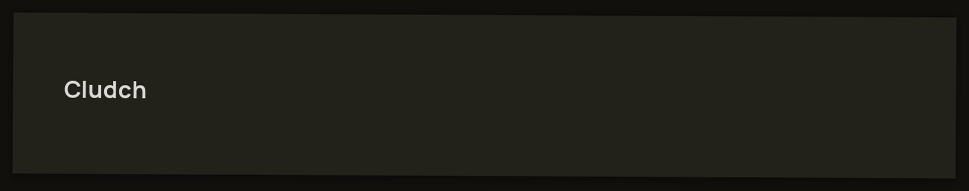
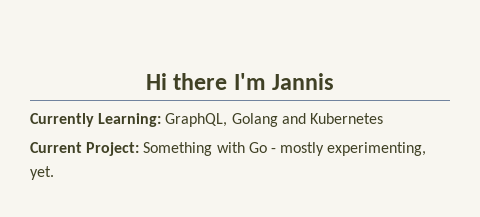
[63,80,148,99] Cludch -> [145,73,335,90] [30,113,383,127] [30,142,427,156] [30,166,54,180] Hi there I'm Jannis // Currently Learning: GraphQL, Golang and Kubernetes // Current Project: Something with Go - mostly experimenting, yet.

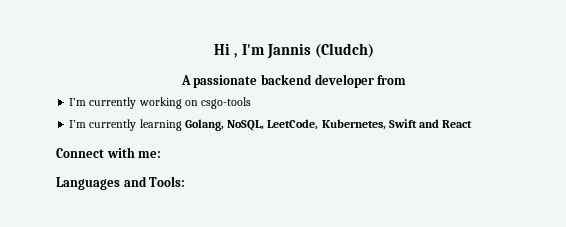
[173,73,228,90] there -> [234,53,238,58] ,
[30,113,383,127] [30,142,427,156] [30,166,54,180] // Currently Learning: GraphQL, Golang and Kubernetes // Current Project: Something with Go - mostly experimenting, yet. -> [314,43,374,58] [180,74,407,88] [69,97,252,109] [69,119,473,131] [56,147,162,158] [56,176,186,190] (Cludch) // A passionate backend developer from // I’m currently working on csgo-tools // I’m currently learning Golang, NoSQL, LeetCode, Kubernetes, Swift and React // Connect with me: // Languages and Tools:

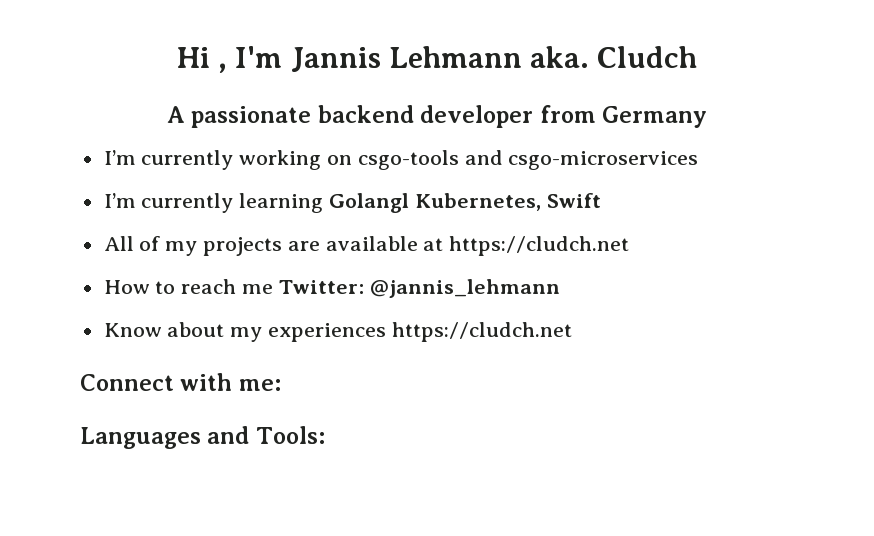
[314,43,374,58] (Cludch) -> [388,46,697,68] Lehmann aka. Cludch
(407, 80) none -> [602,106,708,128] Germany
(252, 103) none -> [464,150,699,170] and csgo-microservices
[184,119,319,131] Golang, NoSQL, LeetCode, -> [329,193,410,213] Golangl
[419,119,473,128] and React -> [103,236,630,256] [103,279,560,298] [103,322,572,342] // All of my projects are available at https://cludch.net // How to reach me Twitter: @jannis_lehmann // Know about my experiences https://cludch.net

